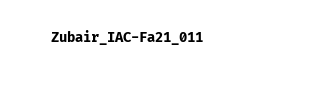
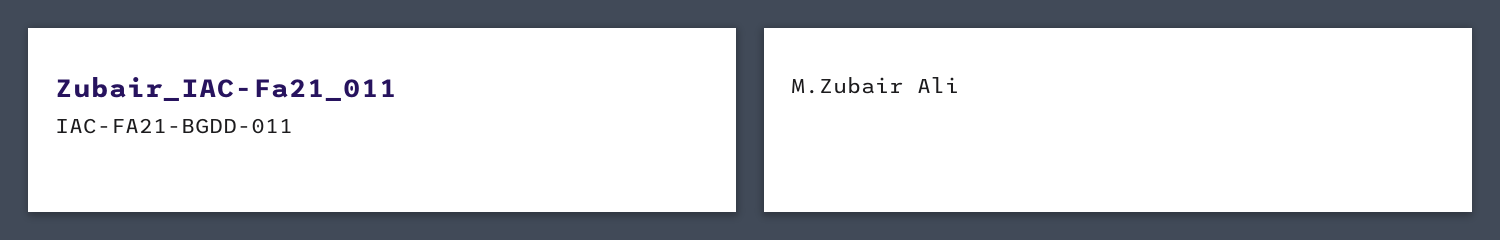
(203, 37) none -> [55,118,293,134] [791,77,959,94] // IAC-FA21-BGDD-011 // M.Zubair Ali

